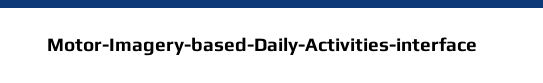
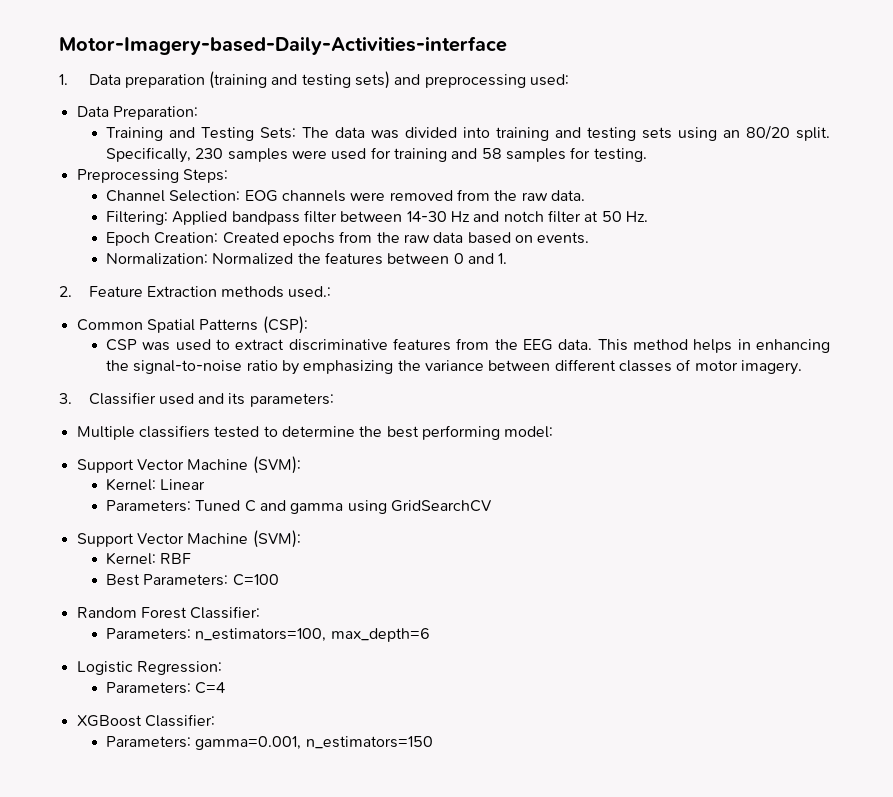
(477, 46) none -> [59,71,570,89] [76,106,198,120] [106,125,830,141] [106,147,647,163] [76,169,228,183] [106,189,586,202] [106,210,648,225] [106,231,590,246] [106,252,508,265] [59,286,332,298] [76,316,308,334] [106,338,831,353] [106,359,802,375] [59,392,334,407] [76,425,554,440] [76,456,301,474] [106,478,206,491] [106,500,493,514] [76,530,301,548] [106,552,192,565] [106,574,279,586] [76,606,261,619] [106,628,430,642] [76,661,222,675] [106,682,226,694] [76,714,215,727] [106,736,433,750] // 1. Data preparation (training and testing sets) and preprocessing used: // Data Preparation: // Training and Testing Sets: The data was divided into training and testing sets using an 80/20 split. Specifically, 230 samples were used for training and 58 samples for testing. // Preprocessing Steps: // Channel Selection: EOG channels were removed from the raw data. // Filtering: Applied bandpass filter between 14-30 Hz and notch filter at 50 Hz. // Epoch Creation: Created epochs from the raw data based on events. // Normalization: Normalized the features between 0 and 1. // 2. Feature Extraction methods used.: // Common Spatial Patterns (CSP): // CSP was used to extract discriminative features from the EEG data. This method helps in enhancing the signal-to-noise ratio by emphasizing the variance between different classes of motor imagery. // 3. Classifier used and its parameters: // Multiple classifiers tested to determine the best performing model: // Support Vector Machine (SVM): // Kernel: Linear // Parameters: Tuned C and gamma using GridSearchCV // Support Vector Machine (SVM): // Kernel: RBF // Best Parameters: C=100 // Random Forest Classifier: // Parameters: n_estimators=100, max_depth=6 // Logistic Regression: // Parameters: C=4 // XGBoost Classifier: // Parameters: gamma=0.001, n_estimators=150

